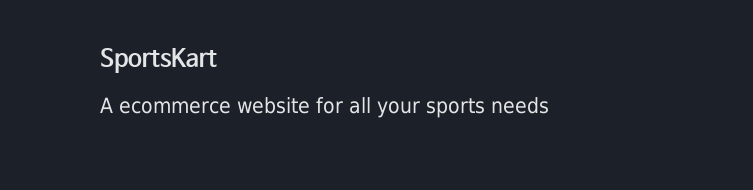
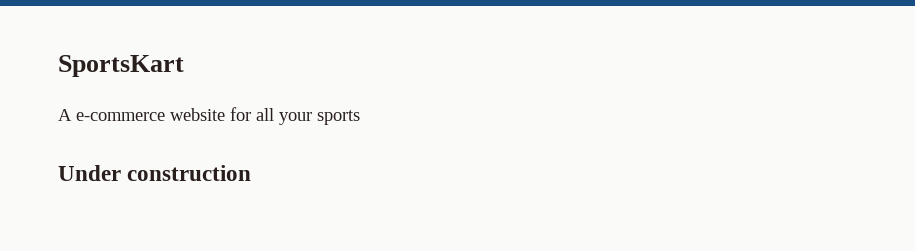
[119,101,231,114] ecommerce -> [76,112,165,121] e-commerce
[491,97,549,114] needs -> [58,165,252,181] // Under construction

